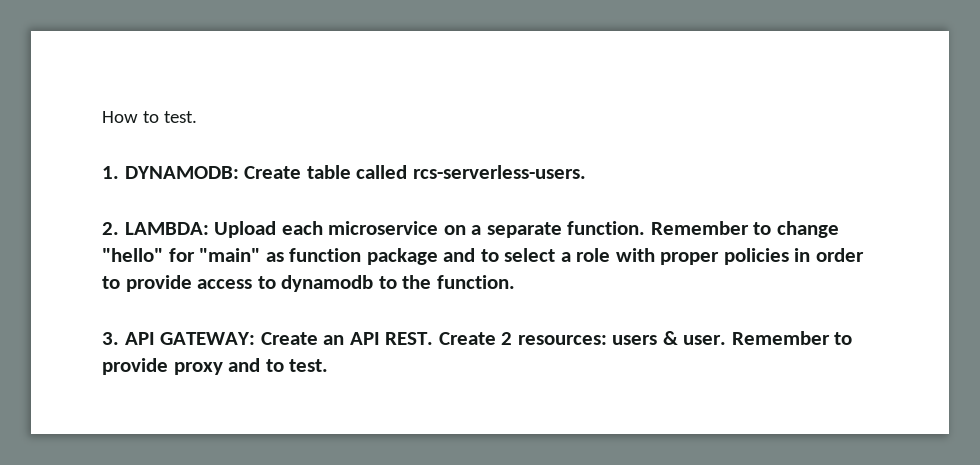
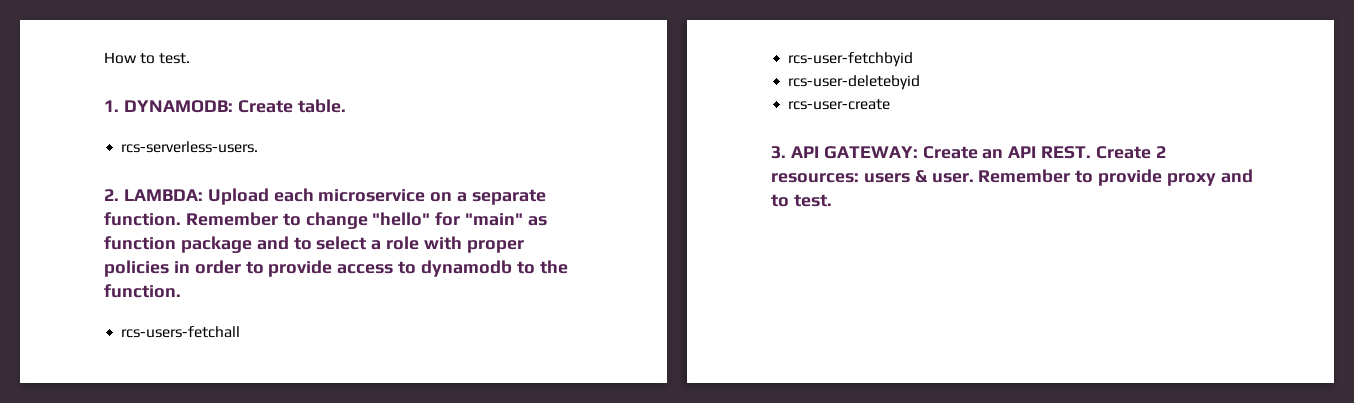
[306,165,408,179] table called -> [297,99,346,113] table. //
(515, 282) none -> [121,326,241,338] [788,52,914,67] [788,75,921,90] [788,99,891,110] // rcs-users-fetchall // rcs-user-fetchbyid // rcs-user-deletebyid // rcs-user-create

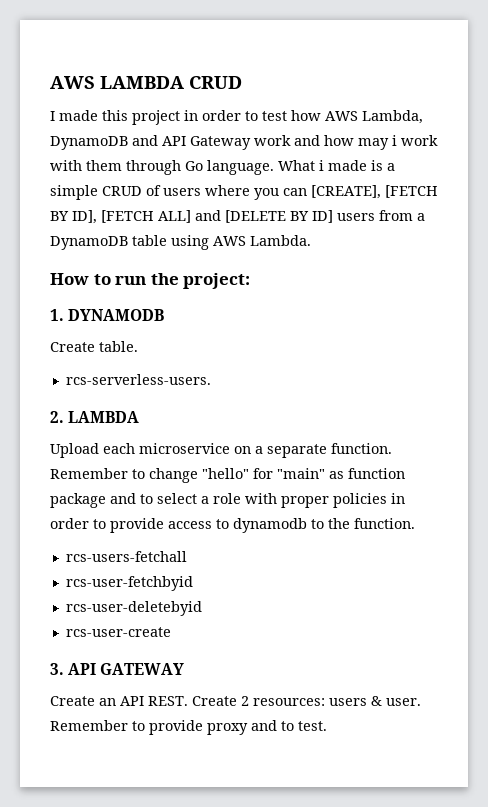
[104,52,191,64] How to test. -> [50,76,242,89] [50,110,423,125] [50,135,438,150] [50,160,395,175] [50,185,438,200] [50,210,425,224] [50,235,311,250] [50,273,251,289] AWS LAMBDA CRUD // I made this project in order to test how AWS Lambda, DynamoDB and API Gateway work and how may i work with them through Go language. What i made is a simple CRUD of users where you can [CREATE], [FETCH BY ID], [FETCH ALL] and [DELETE BY ID] users from a DynamoDB table using AWS Lambda. // How to run the project:
[123,100,233,113] DYNAMODB: -> [68,309,165,321] DYNAMODB //
[123,189,203,201] LAMBDA: -> [68,411,140,423] LAMBDA //
[823,146,918,159] GATEWAY: -> [100,663,185,675] GATEWAY //

